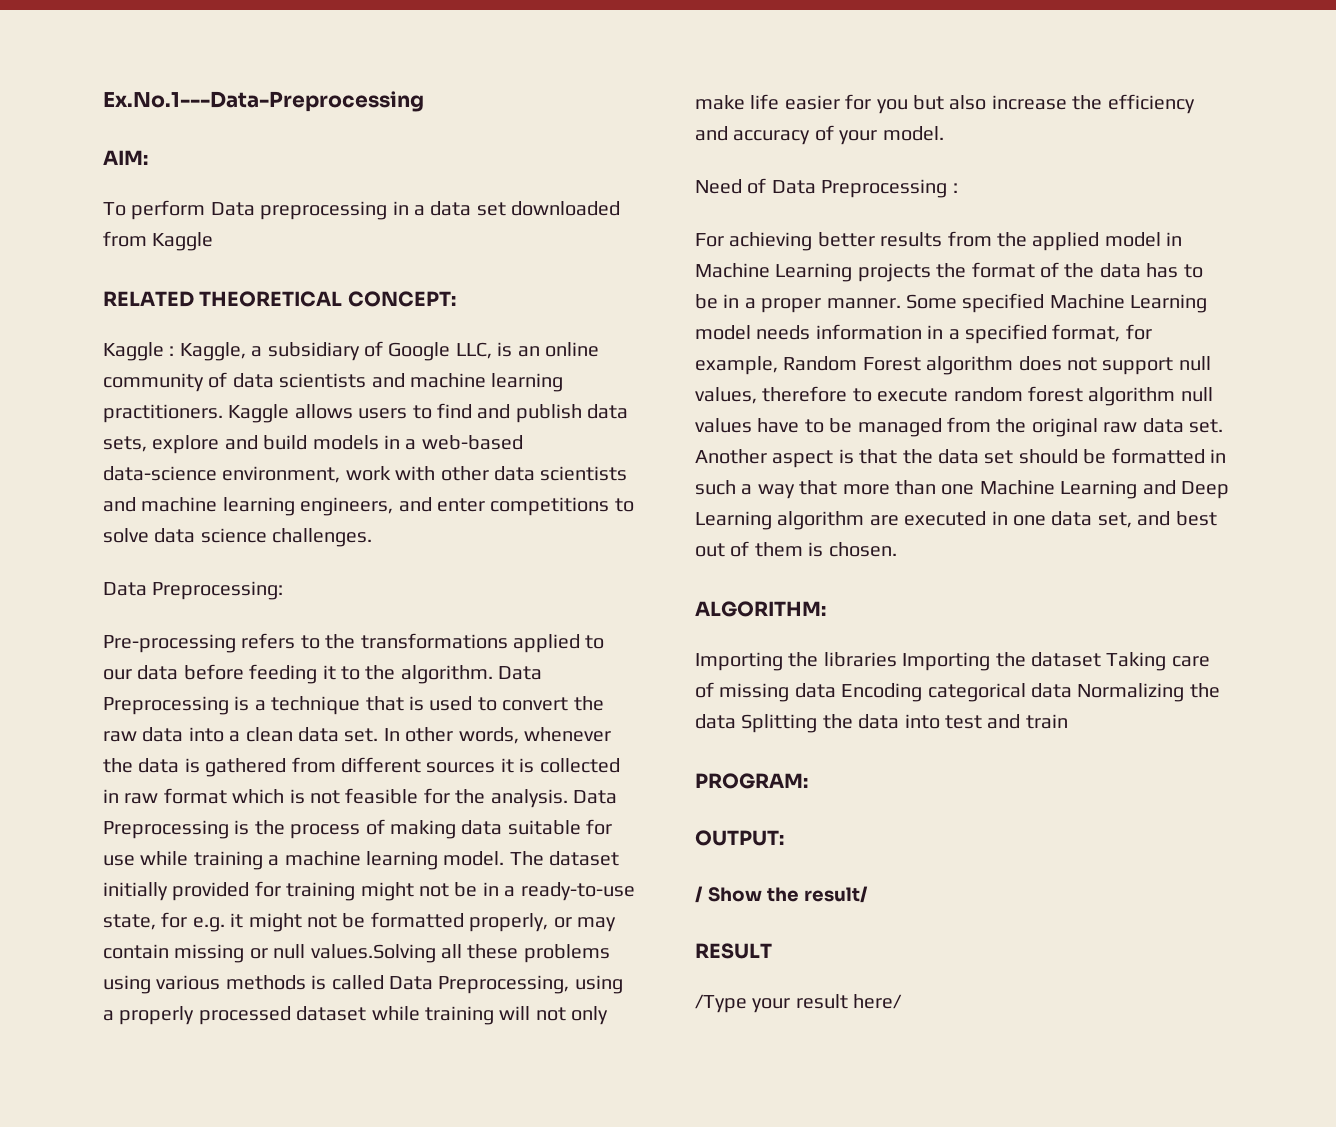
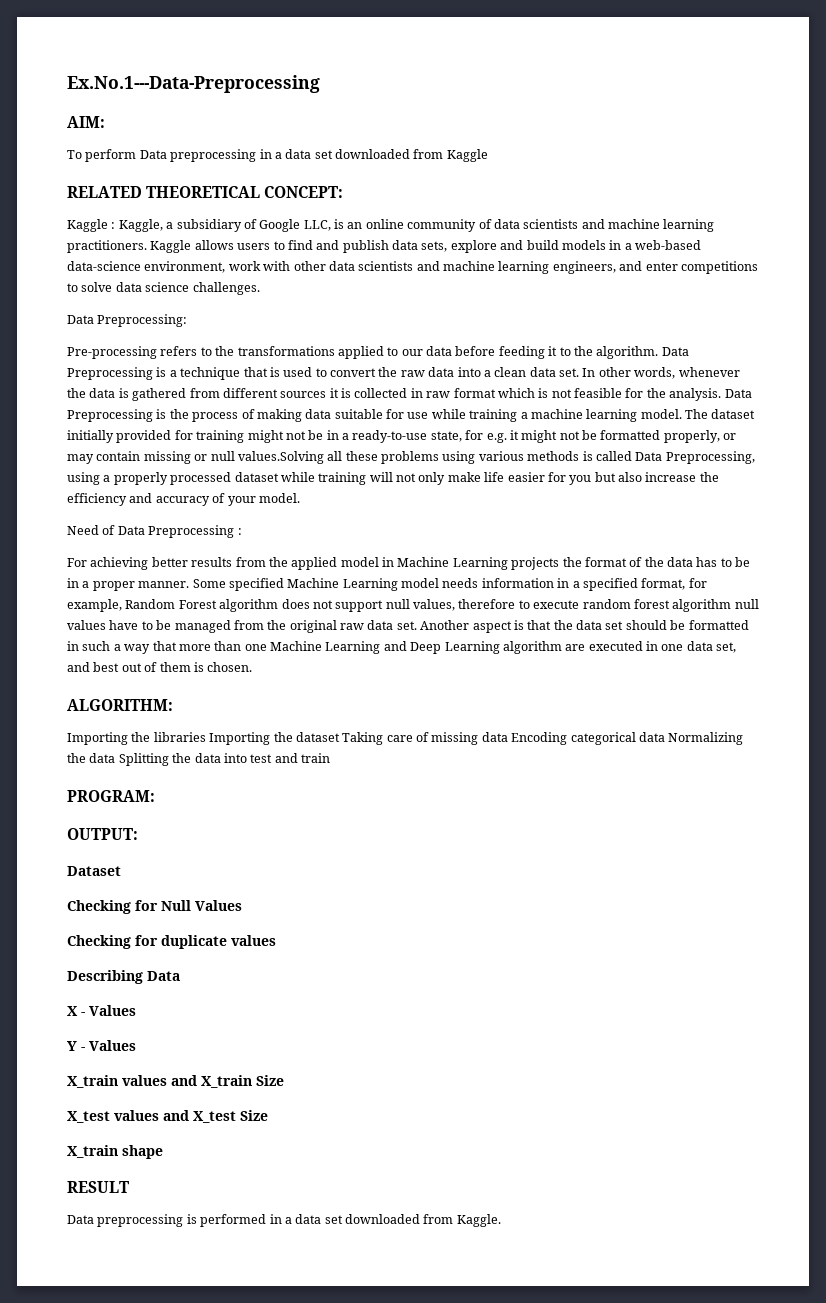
[695,886,868,903] [695,943,772,959] [695,994,903,1013] / Show the result/ // RESULT // /Type your result here/ -> [67,866,121,876] [67,900,242,914] [67,935,276,949] [67,970,180,984] [67,1005,136,1016] [67,1040,136,1051] [67,1075,284,1088] [67,1110,268,1123] [67,1145,163,1159] [67,1181,129,1193] [67,1214,501,1227] Dataset // Checking for Null Values // Checking for duplicate values // Describing Data // X - Values // Y - Values // X_train values and X_train Size // X_test values and X_test Size // X_train shape // RESULT // Data preprocessing is performed in a data set downloaded from Kaggle.

